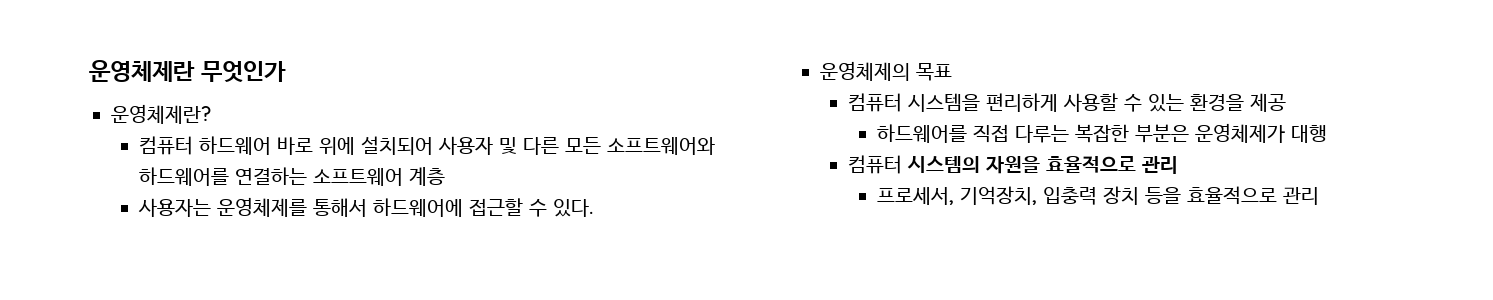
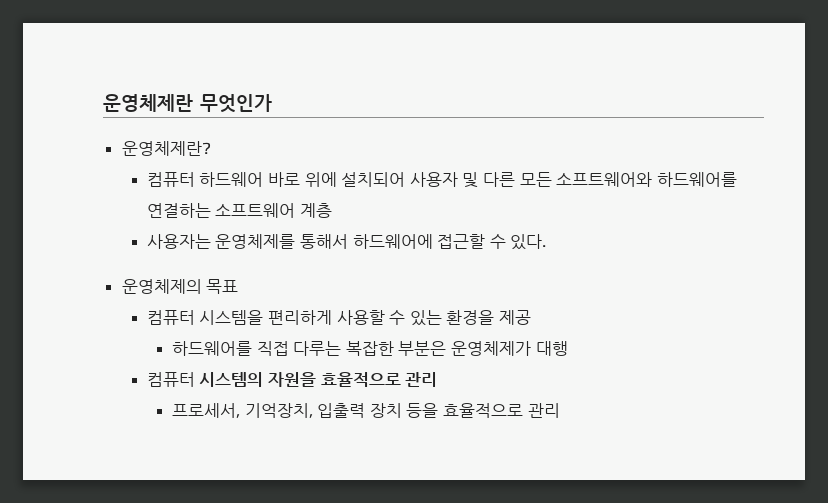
[1042,187,1097,205] 입충력 -> [317,403,366,418] 입출력

